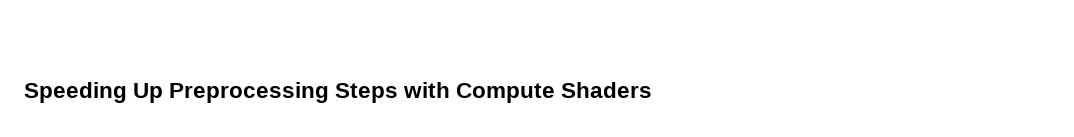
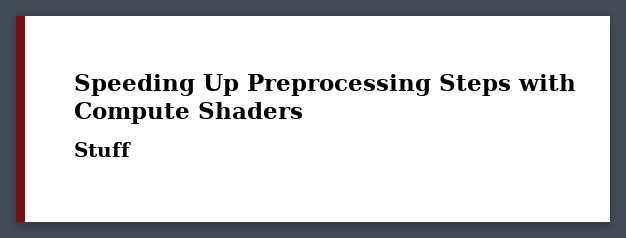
(653, 90) none -> [74,142,131,157] // Stuff

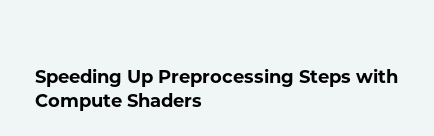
[74,142,131,157] // Stuff -> (202, 100) none

